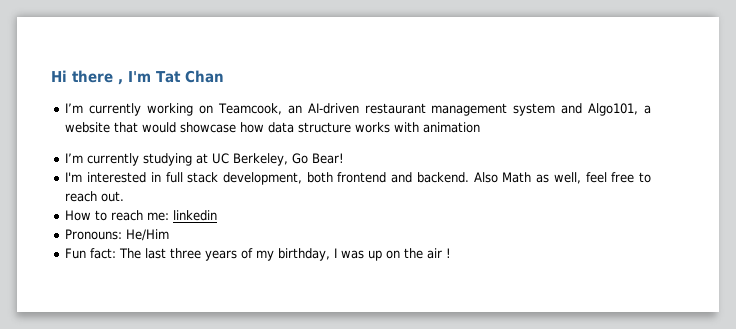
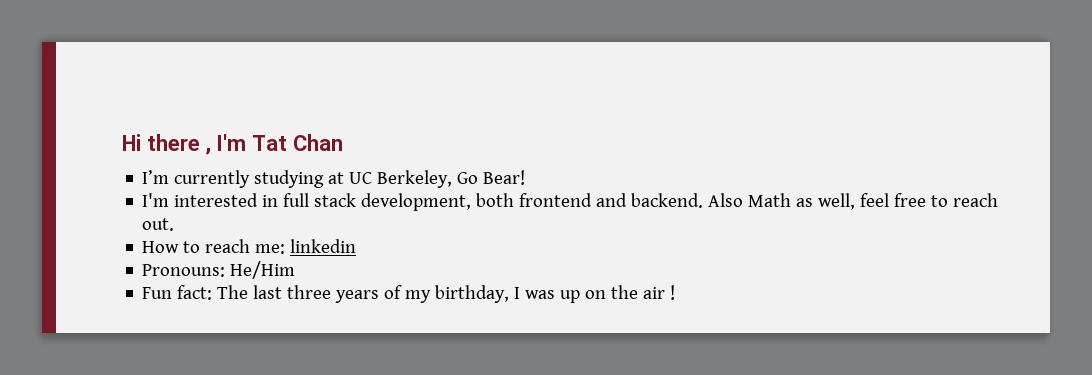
[65,103,652,116] [65,122,481,133] // I’m currently working on Teamcook, an AI-driven restaurant management system and Algo101, a website that would showcase how data structure works with animation -> (344, 142) none

